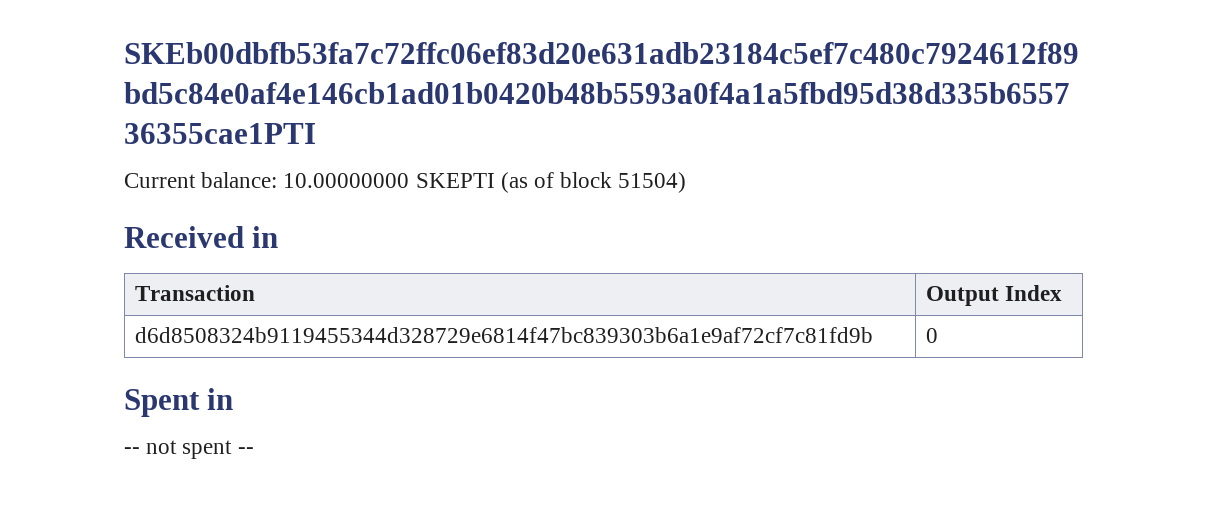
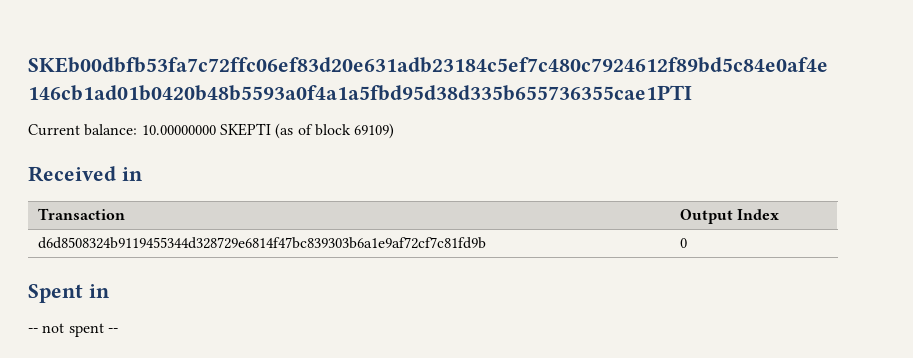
[618,172,687,193] 51504) -> [354,123,395,139] 69109)

